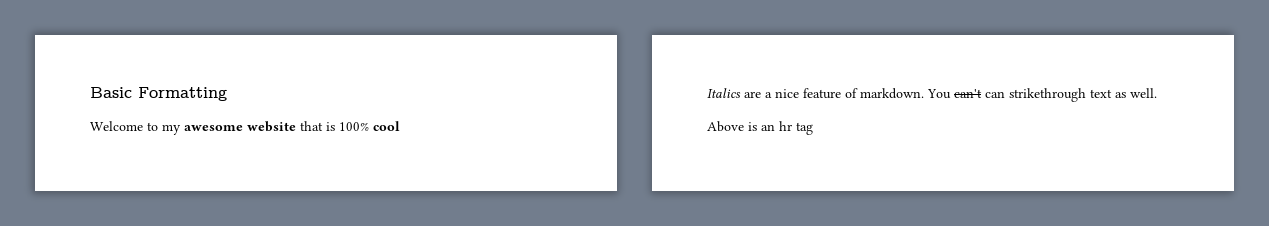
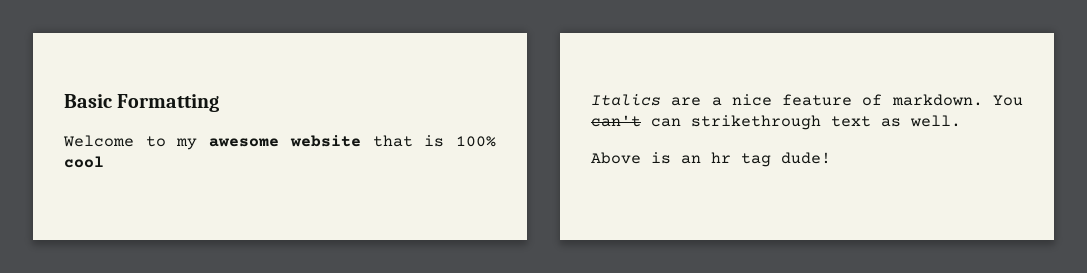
(813, 128) none -> [781,152,831,164] dude!

